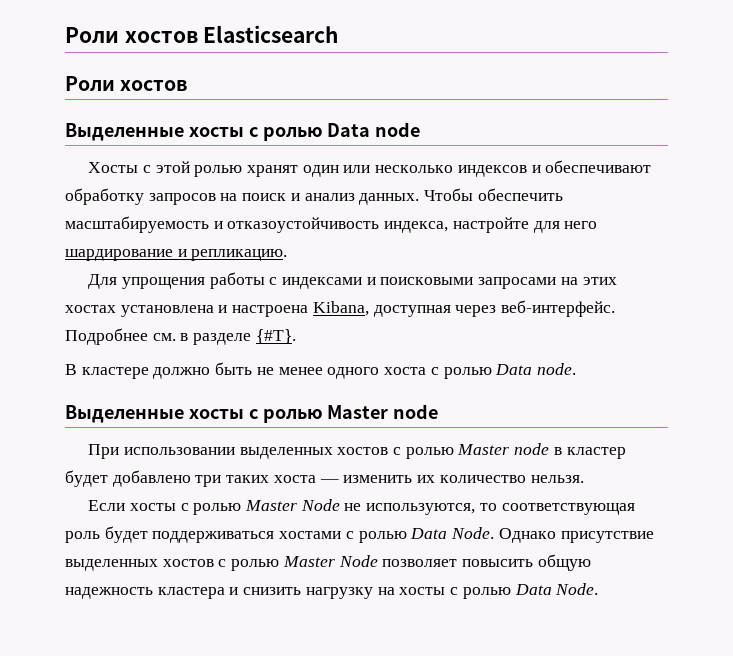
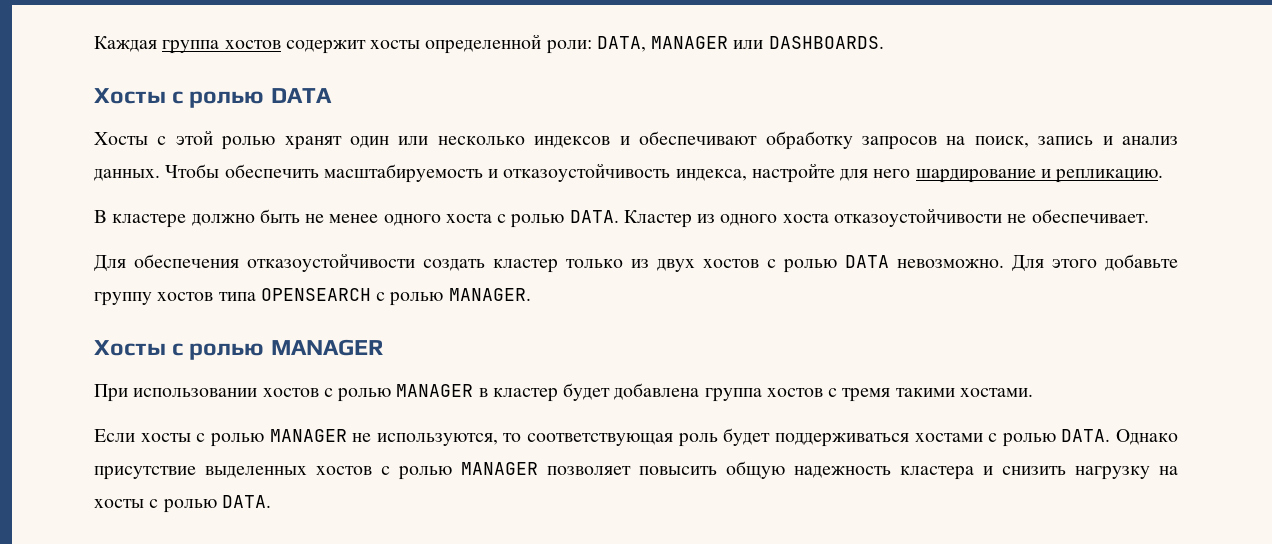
[65,25,339,43] [65,76,189,91] [65,122,421,141] Роли хостов Elasticsearch // Роли хостов // Выделенные хосты с ролью Data node -> [94,34,884,54] [94,88,332,108] Каждая группа хостов содержит хосты определенной роли: DATA, MANAGER или DASHBOARDS. // Хосты с ролью DATA
[242,193,287,201] поиск -> [974,136,1094,148] поиск, запись
[88,272,617,289] [65,300,616,317] [65,328,296,345] // Для упрощения работы с индексами и поисковыми запросами на этих хостах установлена и настроена Kibana, доступная через веб-интерфейс. Подробнее см. в разделе {#T}. -> (1164, 176) none
[495,363,576,375] [65,404,439,423] Data node. // Выделенные хосты с ролью Master node -> [569,208,1149,228] [94,253,1178,273] [94,288,531,306] [94,339,383,360] DATA. Кластер из одного хоста отказоустойчивости не обеспечивает. // Для обеспечения отказоустойчивости создать кластер только из двух хостов с ролью DATA невозможно. Для этого добавьте группу хостов типа OPENSEARCH с ролью MANAGER. // Хосты с ролью MANAGER
[239,443,550,459] выделенных хостов с ролью Master node -> [262,384,474,402] хостов с ролью MANAGER
[112,470,584,487] добавлено три таких хоста — изменить их количество нельзя. -> [614,383,1033,402] добавлена группа хостов с тремя такими хостами.
[244,499,340,511] Master Node -> [269,429,347,442] MANAGER
[410,527,495,539] Data Node. -> [1061,429,1111,442] DATA.
[282,555,378,567] Master Node -> [461,462,538,475] MANAGER
[514,583,599,595] Data Node. -> [221,495,271,508] DATA.

